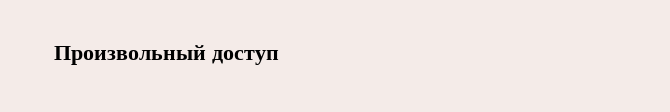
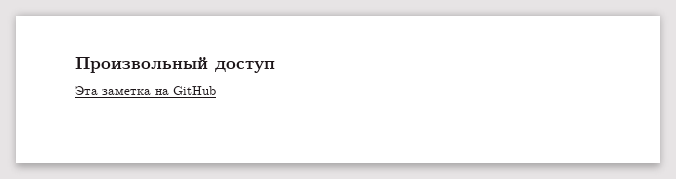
(279, 57) none -> [75,86,216,95] // Эта заметка на GitHub

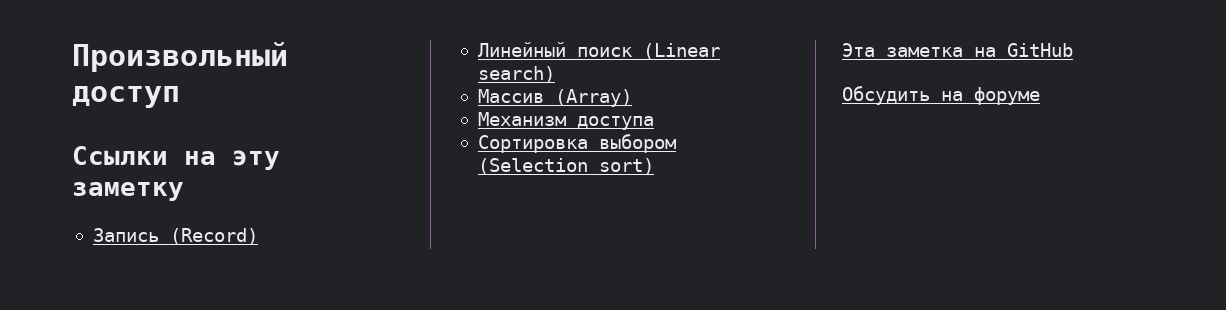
(275, 67) none -> [72,146,280,170] [72,182,184,201] [92,228,258,245] [477,42,720,60] [477,66,555,83] [477,89,632,107] [477,112,654,130] [477,134,676,153] [477,158,654,175] // Ссылки на эту заметку // Запись (Record) // Линейный поиск (Linear search) // Массив (Array) // Механизм доступа // Сортировка выбором (Selection sort)
(216, 90) none -> [842,86,1040,105] // Обсудить на форуме

